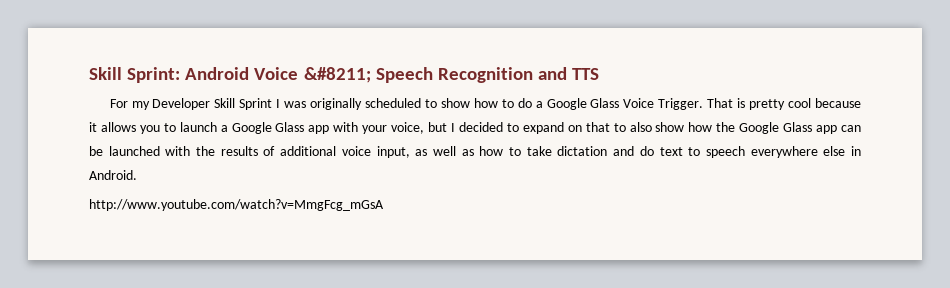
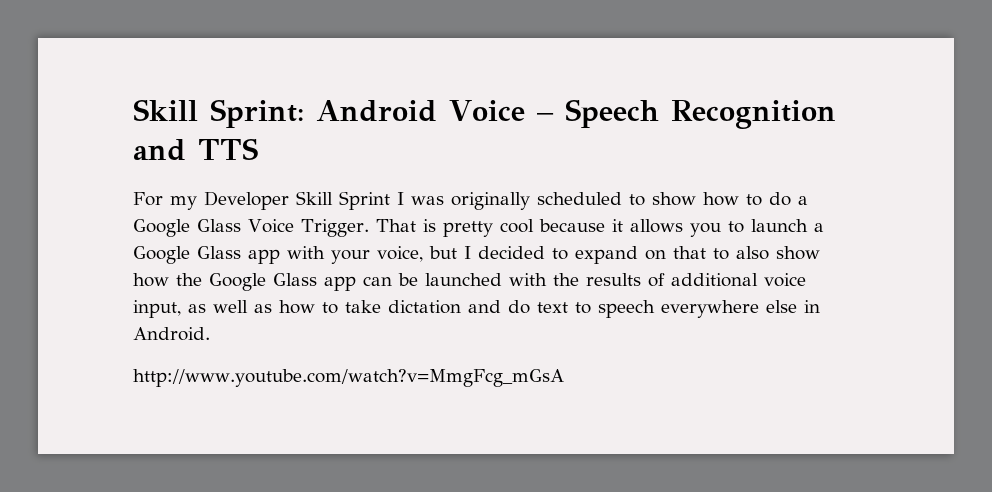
[303,67,371,83] &#8211; -> [536,113,554,121] –

